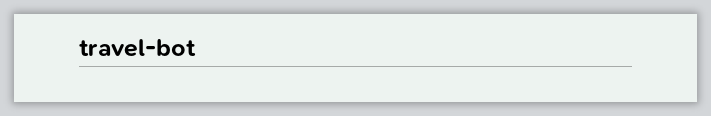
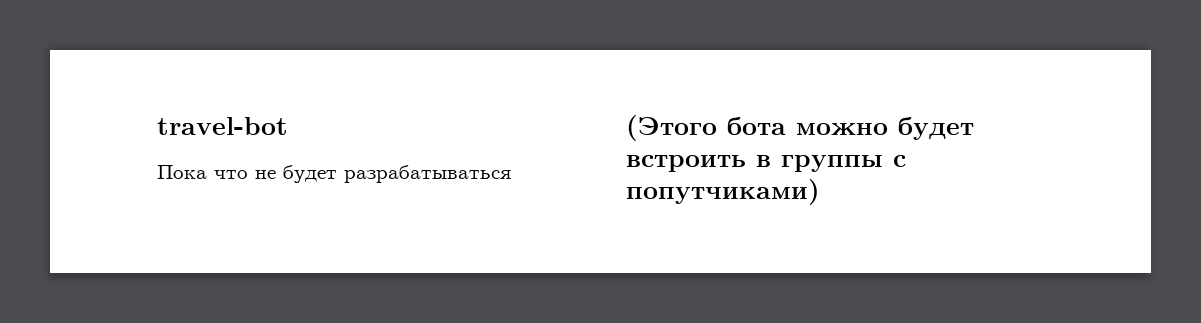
(196, 48) none -> [157,165,511,183] [626,115,974,141] [626,155,906,172] [626,179,820,205] // Пока что не будет разрабатываться // (Этого бота можно будет встроить в группы с попутчиками)

